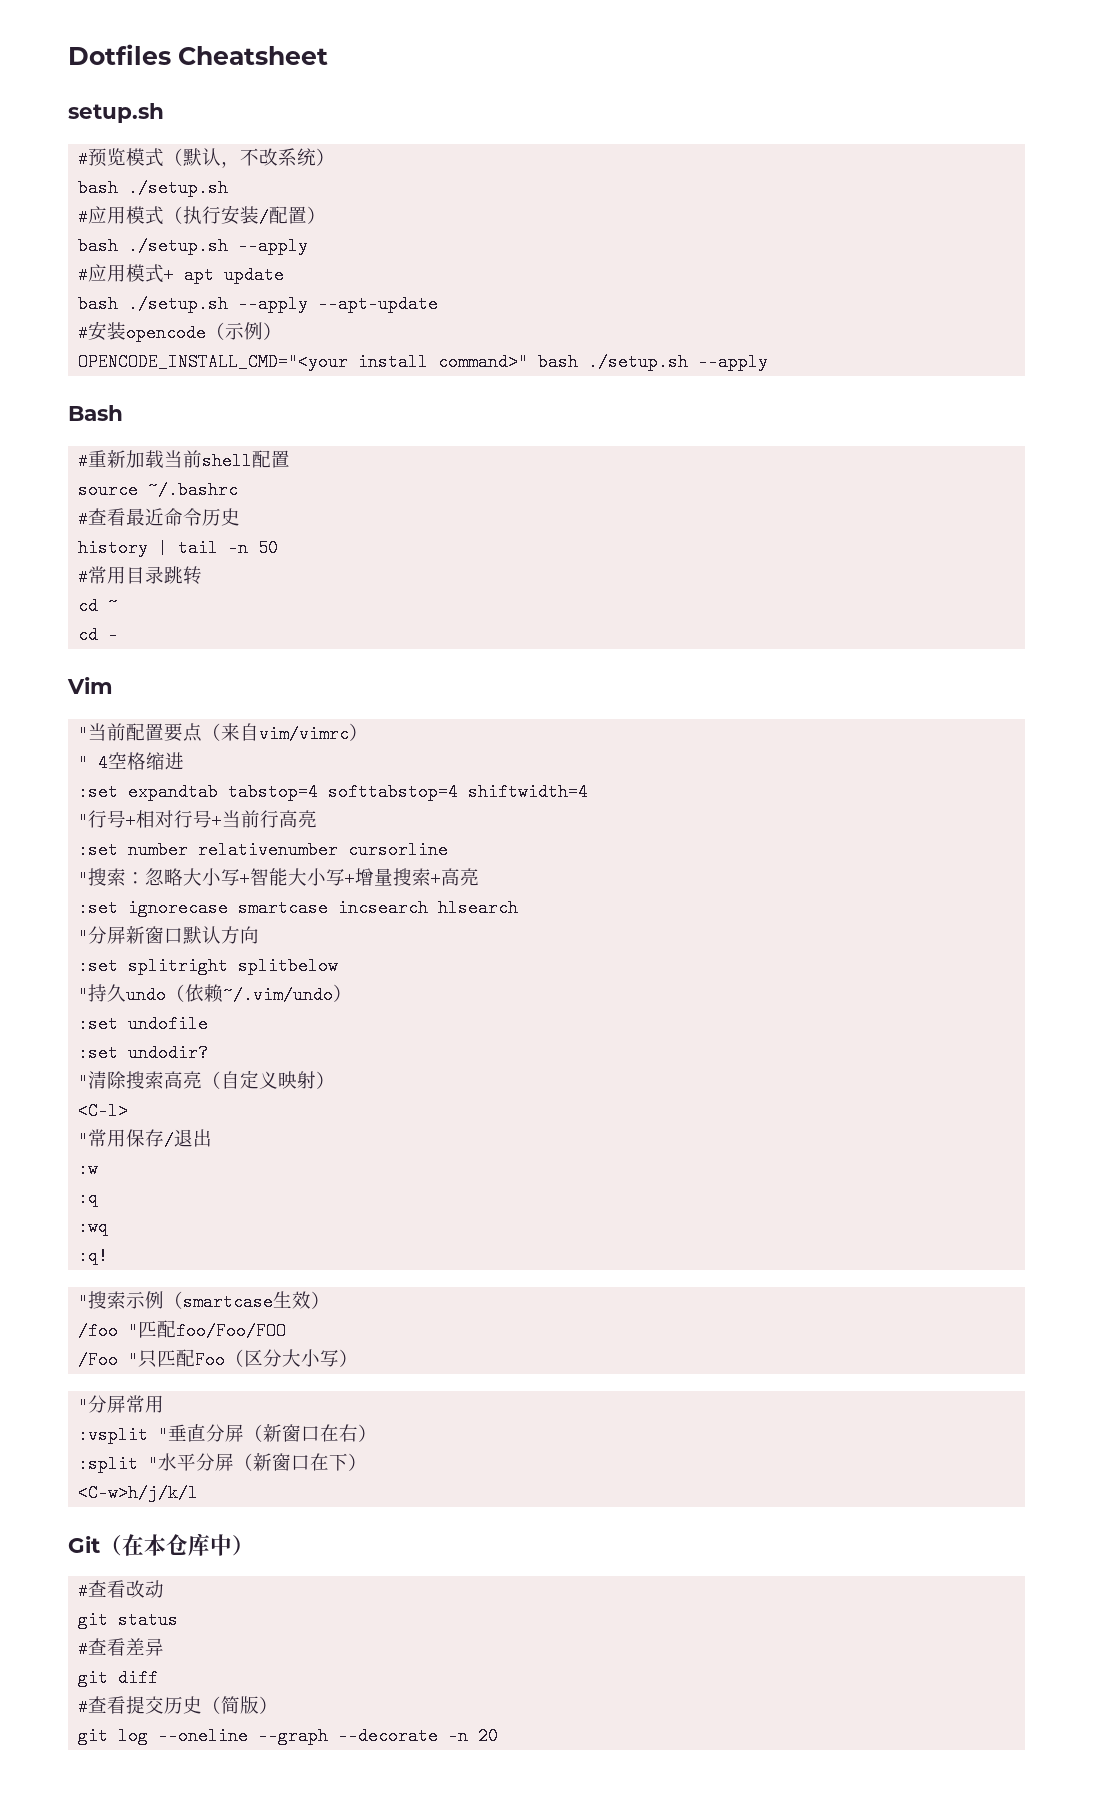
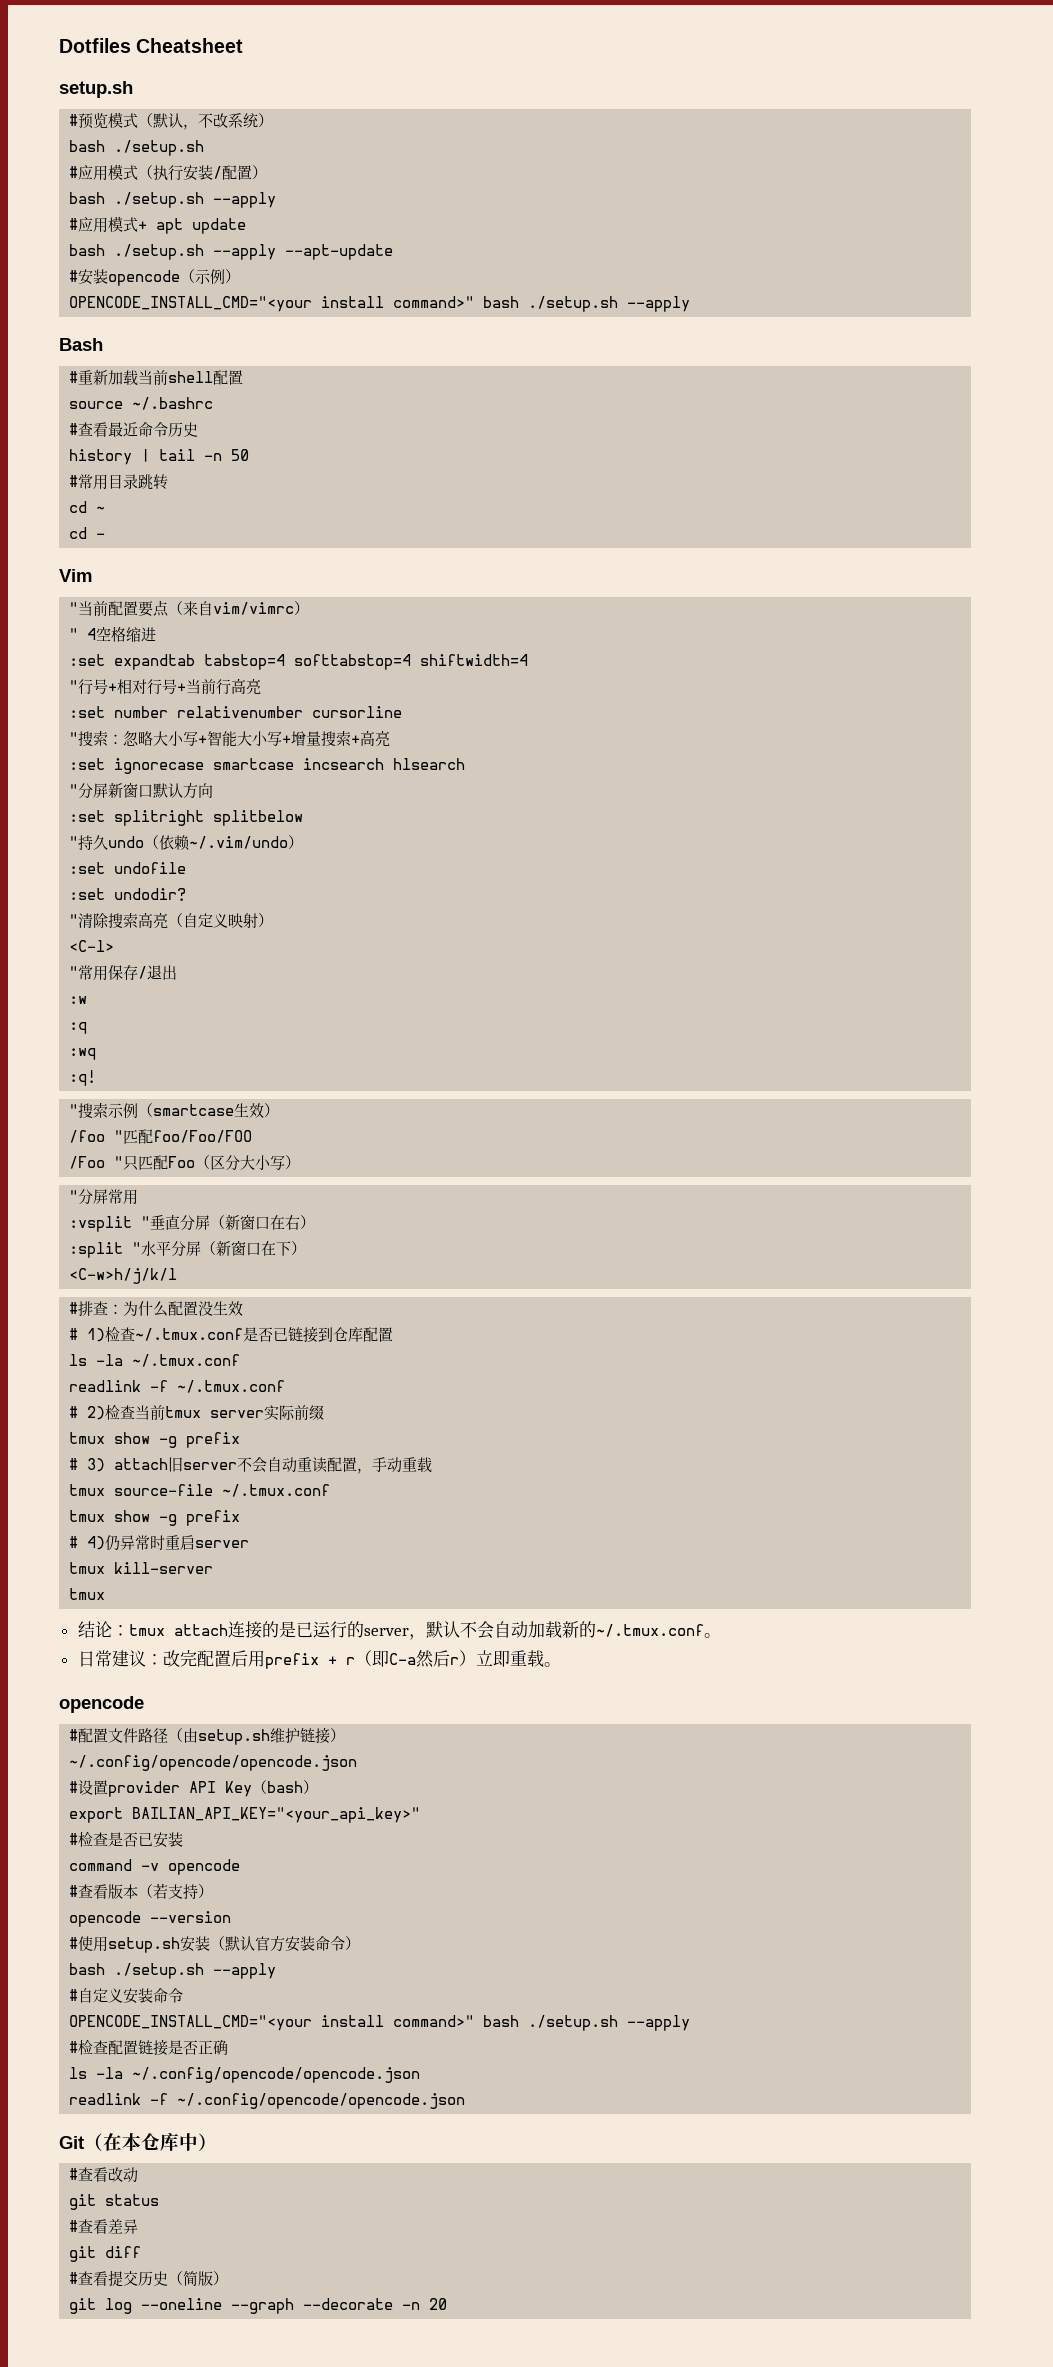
(198, 1493) none -> [69,1301,244,1317] [69,1326,394,1343] [69,1354,241,1367] [69,1380,286,1393] [69,1404,325,1421] [69,1432,241,1448] [69,1457,433,1474] [69,1484,331,1497] [69,1510,241,1526] [69,1535,250,1551] [69,1562,214,1574] [69,1588,106,1600] [77,1621,721,1640] [77,1650,561,1669] [59,1696,144,1713] [69,1727,346,1745] [69,1755,358,1771] [69,1780,319,1797] [69,1807,421,1823] [69,1831,184,1848] [69,1859,241,1875] [69,1883,214,1899] [69,1911,232,1927] [69,1935,361,1953] [69,1963,277,1979] [69,1988,184,2004] [69,2015,691,2031] [69,2039,229,2056] [69,2067,421,2083] [69,2093,466,2109] // #排查：为什么配置没生效 // # 1)检查~/.tmux.conf是否已链接到仓库配置 // ls -la ~/.tmux.conf // readlink -f ~/.tmux.conf // # 2)检查当前tmux server实际前缀 // tmux show -g prefix // # 3) attach旧server不会自动重读配置，手动重载 // tmux source-file ~/.tmux.conf // tmux show -g prefix // # 4)仍异常时重启server // tmux kill-server // tmux // 结论：tmux attach连接的是已运行的server，默认不会自动加载新的~/.tmux.conf。 // 日常建议：改完配置后用prefix + r（即C-a然后r）立即重载。 // opencode // #配置文件路径（由setup.sh维护链接） // ~/.config/opencode/opencode.json // #设置provider API Key（bash） // export BAILIAN_API_KEY="<your_api_key>" // #检查是否已安装 // command -v opencode // #查看版本（若支持） // opencode --version // #使用setup.sh安装（默认官方安装命令） // bash ./setup.sh --apply // #自定义安装命令 // OPENCODE_INSTALL_CMD="<your install command>" bash ./setup.sh --apply // #检查配置链接是否正确 // ls -la ~/.config/opencode/opencode.json // readlink -f ~/.config/opencode/opencode.json

